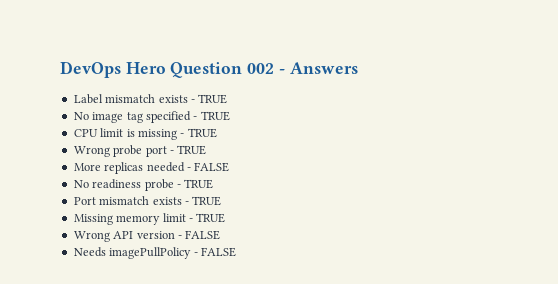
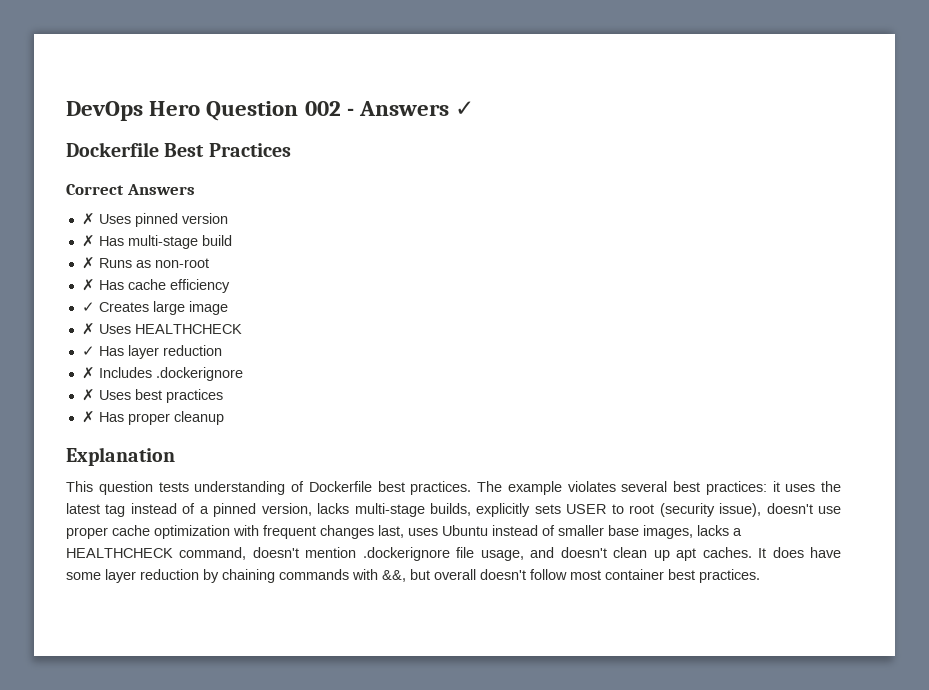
[73,94,228,104] [73,111,230,123] [73,128,217,140] [73,145,207,157] [73,162,230,174] [73,179,214,191] [73,196,222,206] [73,213,226,225] [73,230,221,242] [73,247,236,259] // Label mismatch exists - TRUE // No image tag specified - TRUE // CPU limit is missing - TRUE // Wrong probe port - TRUE // More replicas needed - FALSE // No readiness probe - TRUE // Port mismatch exists - TRUE // Missing memory limit - TRUE // Wrong API version - FALSE // Needs imagePullPolicy - FALSE -> [455,101,475,116] [66,142,291,157] [66,184,195,195] [81,213,228,227] [81,235,232,249] [81,257,209,269] [81,279,230,293] [81,301,228,315] [81,323,242,335] [81,345,222,359] [81,367,243,381] [81,389,223,403] [81,411,224,425] [66,447,175,466] [66,481,841,495] [66,503,842,517] [66,525,742,539] [66,547,841,561] [66,569,760,583] ✓ // Dockerfile Best Practices // Correct Answers // ✗ Uses pinned version // ✗ Has multi-stage build // ✗ Runs as non-root // ✗ Has cache efficiency // ✓ Creates large image // ✗ Uses HEALTHCHECK // ✓ Has layer reduction // ✗ Includes .dockerignore // ✗ Uses best practices // ✗ Has proper cleanup // Explanation // This question tests understanding of Dockerfile best practices. The example violates several best practices: it uses the latest tag instead of a pinned version, lacks multi-stage builds, explicitly sets USER to root (security issue), doesn't use proper cache optimization with frequent changes last, uses Ubuntu instead of smaller base images, lacks a HEALTHCHECK command, doesn't mention .dockerignore file usage, and doesn't clean up apt caches. It does have some layer reduction by chaining commands with &&, but overall doesn't follow most container best practices.

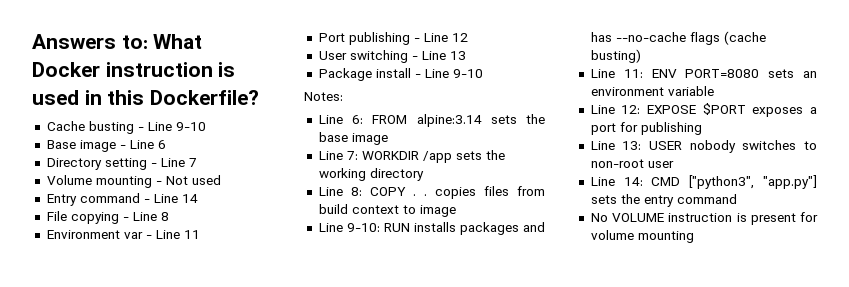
[66,101,475,121] [66,142,291,157] [66,184,195,195] [81,213,228,227] [81,235,232,249] [81,257,209,269] [81,279,230,293] [81,301,228,315] [81,323,242,335] [81,345,222,359] [81,367,243,381] [81,389,223,403] [81,411,224,425] [66,447,175,466] [66,481,841,495] [66,503,842,517] [66,525,742,539] [66,547,841,561] [66,569,760,583] DevOps Hero Question 002 - Answers ✓ // Dockerfile Best Practices // Correct Answers // ✗ Uses pinned version // ✗ Has multi-stage build // ✗ Runs as non-root // ✗ Has cache efficiency // ✓ Creates large image // ✗ Uses HEALTHCHECK // ✓ Has layer reduction // ✗ Includes .dockerignore // ✗ Uses best practices // ✗ Has proper cleanup // Explanation // This question tests understanding of Dockerfile best practices. The example violates several best practices: it uses the latest tag instead of a pinned version, lacks multi-stage builds, explicitly sets USER to root (security issue), doesn't use proper cache optimization with frequent changes last, uses Ubuntu instead of smaller base images, lacks a HEALTHCHECK command, doesn't mention .dockerignore file usage, and doesn't clean up apt caches. It does have some layer reduction by chaining commands with &&, but overall doesn't follow most container best practices. -> [32,34,203,49] [32,62,236,77] [32,90,260,105] [46,121,206,134] [46,140,166,152] [46,158,197,170] [46,175,221,188] [46,193,198,206] [46,211,169,224] [46,230,200,239] [318,32,468,45] [318,50,466,63] [318,68,483,81] [304,92,343,101] [318,114,545,127] [318,132,388,145] [318,150,505,163] [318,168,424,181] [318,186,545,199] [318,204,456,217] [318,222,545,235] [590,31,766,45] [590,49,641,63] [590,69,817,78] [590,86,714,96] [590,103,817,117] [590,122,702,135] [590,140,817,153] [590,159,674,168] [590,175,817,189] [590,194,737,207] [590,212,818,225] [590,230,694,243] Answers to: What Docker instruction is used in this Dockerfile? // Cache busting - Line 9-10 // Base image - Line 6 // Directory setting - Line 7 // Volume mounting - Not used // Entry command - Line 14 // File copying - Line 8 // Environment var - Line 11 // Port publishing - Line 12 // User switching - Line 13 // Package install - Line 9-10 // Notes: // Line 6: FROM alpine:3.14 sets the base image // Line 7: WORKDIR /app sets the working directory // Line 8: COPY . . copies files from build context to image // Line 9-10: RUN installs packages and has --no-cache flags (cache busting) // Line 11: ENV PORT=8080 sets an environment variable // Line 12: EXPOSE $PORT exposes a port for publishing // Line 13: USER nobody switches to non-root user // Line 14: CMD ["python3", "app.py"] sets the entry command // No VOLUME instruction is present for volume mounting

